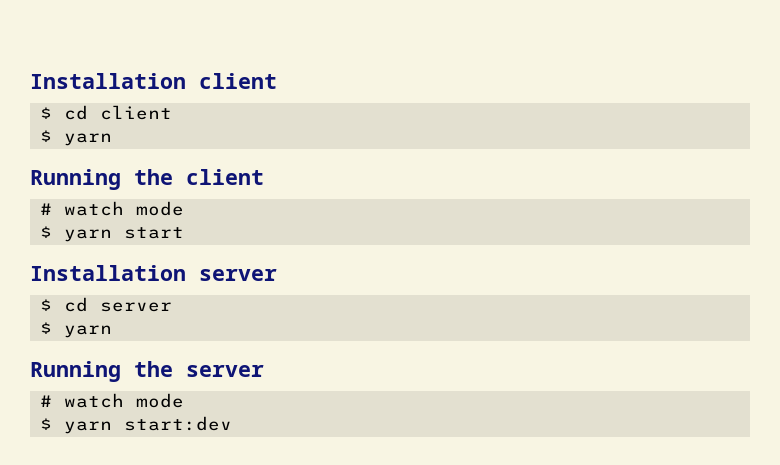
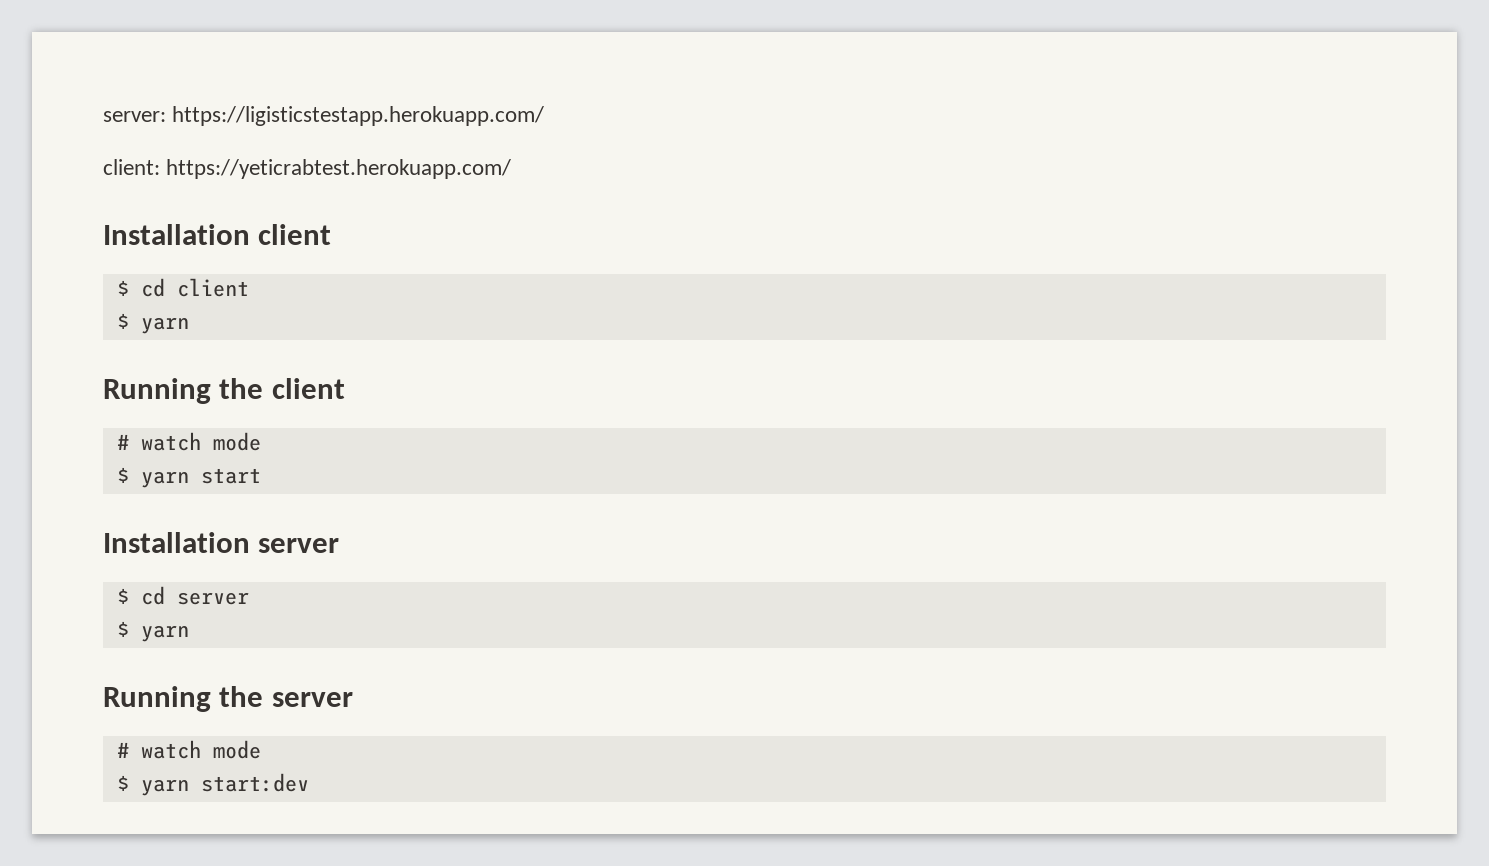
(30, 81) none -> [103,106,545,126] [103,159,512,179] server: https://ligisticstestapp.herokuapp.com/ // client: https://yeticrabtest.herokuapp.com/ //

